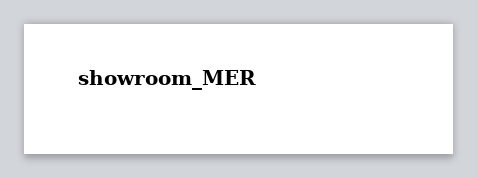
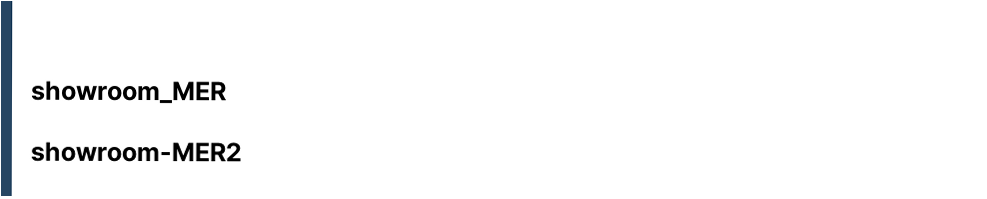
(256, 80) none -> [30,141,242,163] // showroom-MER2

